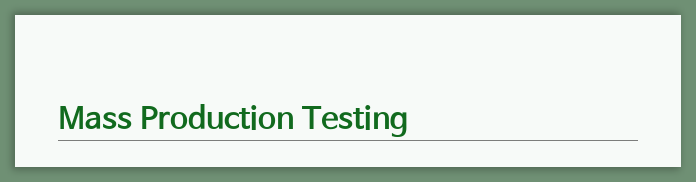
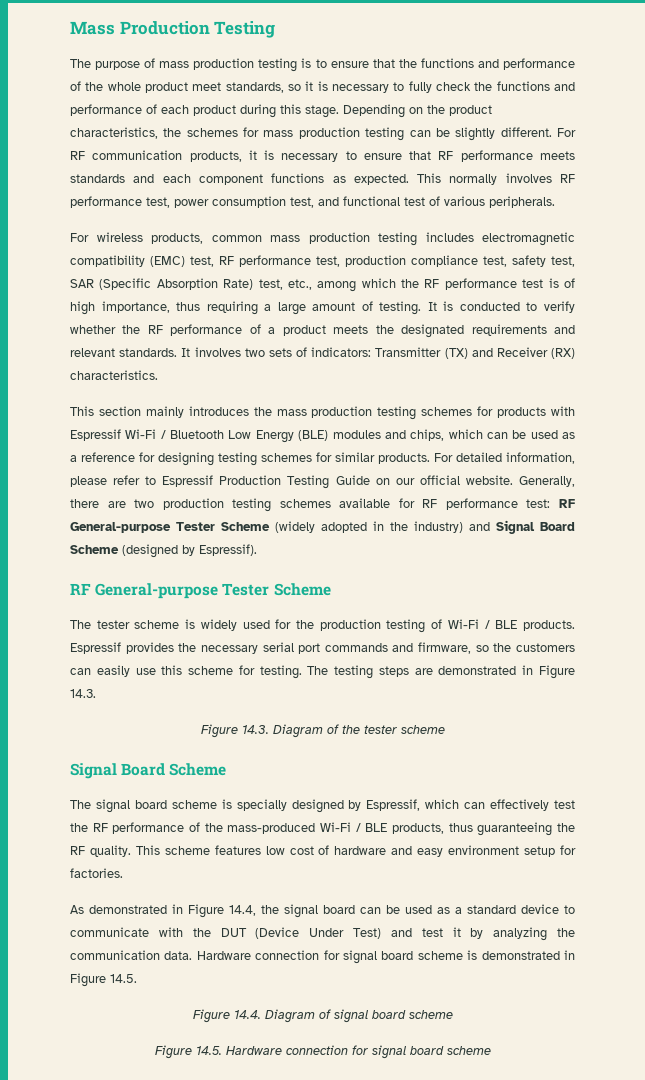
(409, 121) none -> [70,58,576,72] [70,81,575,93] [70,104,492,118] [70,127,577,141] [70,150,575,162] [70,173,575,185] [70,196,555,208] [70,232,575,246] [70,255,575,267] [70,278,575,292] [70,301,576,315] [70,324,575,338] [70,347,575,359] [70,370,158,380] [70,406,576,420] [70,429,575,443] [70,452,575,466] [70,475,575,489] [70,498,576,512] [70,520,575,534] [70,544,257,558] [70,583,331,599] [70,619,576,633] [70,642,575,654] [70,665,575,679] [70,689,96,698] [200,724,445,738] [70,763,227,779] [70,799,576,813] [70,822,576,836] [70,845,576,857] [70,868,123,878] [70,904,575,918] [70,927,575,941] [70,950,575,964] [70,973,137,987] [192,1009,453,1023] [154,1045,491,1059] // The purpose of mass production testing is to ensure that the functions and performance of the whole product meet standards, so it is necessary to fully check the functions and performance of each product during this stage. Depending on the product characteristics, the schemes for mass production testing can be slightly different. For RF communication products, it is necessary to ensure that RF performance meets standards and each component functions as expected. This normally involves RF performance test, power consumption test, and functional test of various peripherals. // For wireless products, common mass production testing includes electromagnetic compatibility (EMC) test, RF performance test, production compliance test, safety test, SAR (Specific Absorption Rate) test, etc., among which the RF performance test is of high importance, thus requiring a large amount of testing. It is conducted to verify whether the RF performance of a product meets the designated requirements and relevant standards. It involves two sets of indicators: Transmitter (TX) and Receiver (RX) characteristics. // This section mainly introduces the mass production testing schemes for products with Espressif Wi-Fi / Bluetooth Low Energy (BLE) modules and chips, which can be used as a reference for designing testing schemes for similar products. For detailed information, please refer to Espressif Production Testing Guide on our official website. Generally, there are two production testing schemes available for RF performance test: RF General-purpose Tester Scheme (widely adopted in the industry) and Signal Board Scheme (designed by Espressif). // RF General-purpose Tester Scheme // The tester scheme is widely used for the production testing of Wi-Fi / BLE products. Espressif provides the necessary serial port commands and firmware, so the customers can easily use this scheme for testing. The testing steps are demonstrated in Figure 14.3. // Figure 14.3. Diagram of the tester scheme // Signal Board Scheme // The signal board scheme is specially designed by Espressif, which can effectively test the RF performance of the mass-produced Wi-Fi / BLE products, thus guaranteeing the RF quality. This scheme features low cost of hardware and easy environment setup for factories. // As demonstrated in Figure 14.4, the signal board can be used as a standard device to communicate with the DUT (Device Under Test) and test it by analyzing the communication data. Hardware connection for signal board scheme is demonstrated in Figure 14.5. // Figure 14.4. Diagram of signal board scheme // Figure 14.5. Hardware connection for signal board scheme

